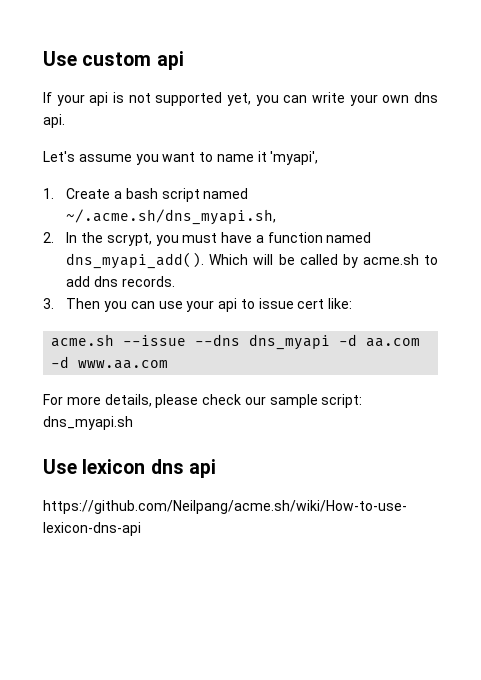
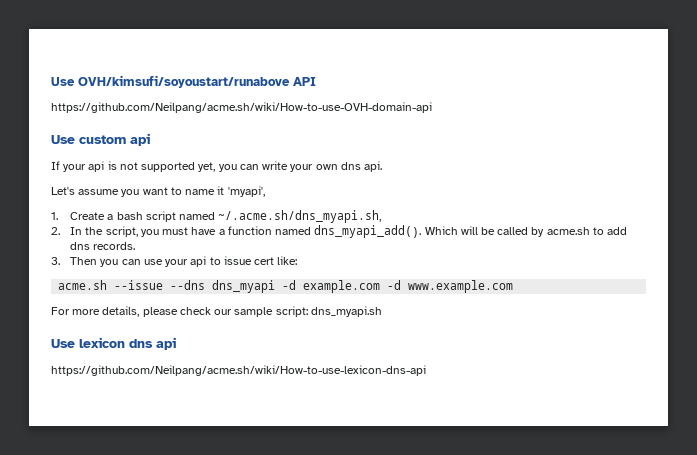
[43,51,77,66] Use -> [51,75,316,88] [51,102,432,113] [51,135,75,144] Use OVH/kimsufi/soyoustart/runabove API // https://github.com/Neilpang/acme.sh/wiki/How-to-use-OVH-domain-api // Use
[106,233,152,246] scrypt, -> [105,226,138,237] script,
[366,338,421,347] [51,356,169,369] aa.com -d www.aa.com -> [303,280,514,293] example.com -d www.example.com

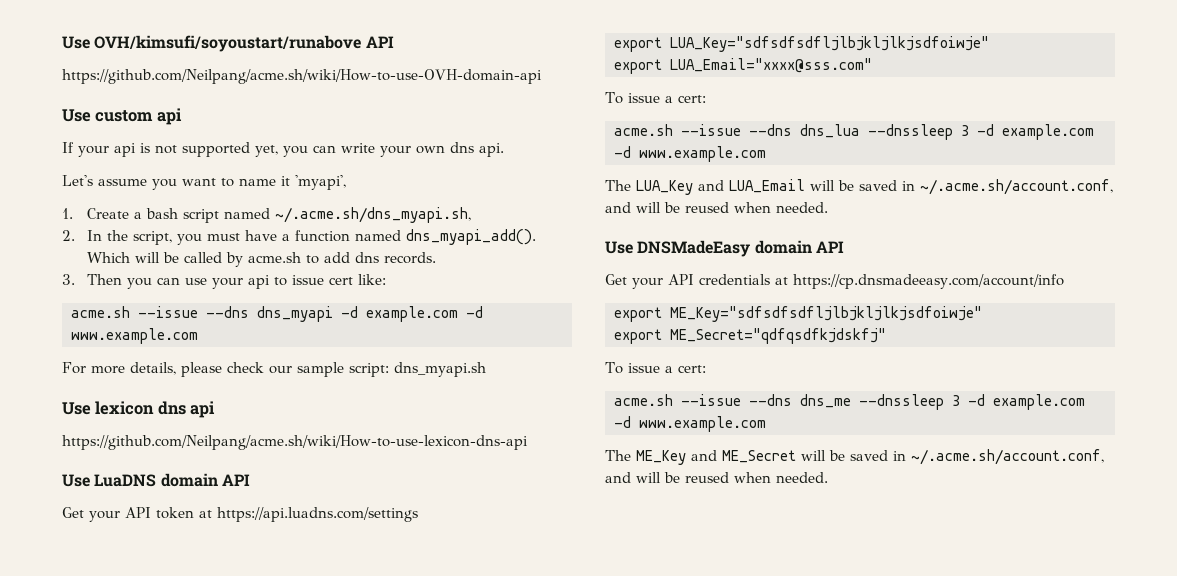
(426, 370) none -> [62,473,250,487] [62,507,418,522] [614,36,989,52] [614,58,872,74] [605,92,706,104] [614,124,1094,140] [614,146,766,162] [605,179,1113,195] [605,202,828,213] [605,240,844,257] [605,274,1064,289] [614,306,982,322] [614,328,886,344] [605,362,706,374] [614,394,1085,410] [614,416,766,432] [605,449,1104,465] [605,472,828,483] // Use LuaDNS domain API // Get your API token at https://api.luadns.com/settings // export LUA_Key="sdfsdfsdfljlbjkljlkjsdfoiwje" // export LUA_Email="xxxx@sss.com" // To issue a cert: // acme.sh --issue --dns dns_lua --dnssleep 3 -d example.com -d www.example.com // The LUA_Key and LUA_Email will be saved in ~/.acme.sh/account.conf, and will be reused when needed. // Use DNSMadeEasy domain API // Get your API credentials at https://cp.dnsmadeeasy.com/account/info // export ME_Key="sdfsdfsdfljlbjkljlkjsdfoiwje" // export ME_Secret="qdfqsdfkjdskfj" // To issue a cert: // acme.sh --issue --dns dns_me --dnssleep 3 -d example.com -d www.example.com // The ME_Key and ME_Secret will be saved in ~/.acme.sh/account.conf, and will be reused when needed.

